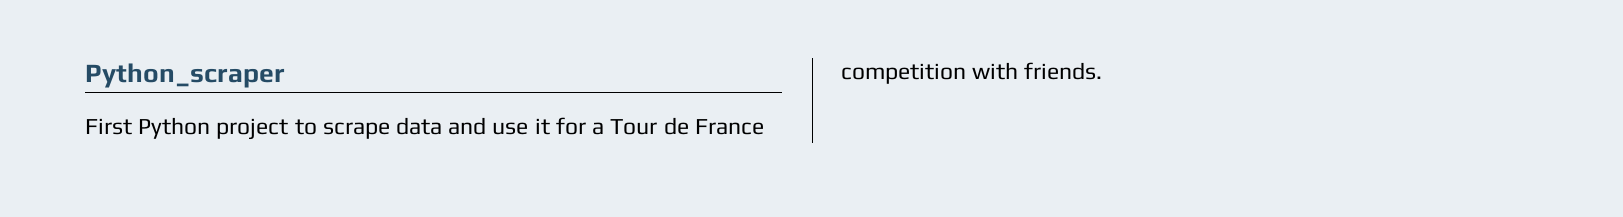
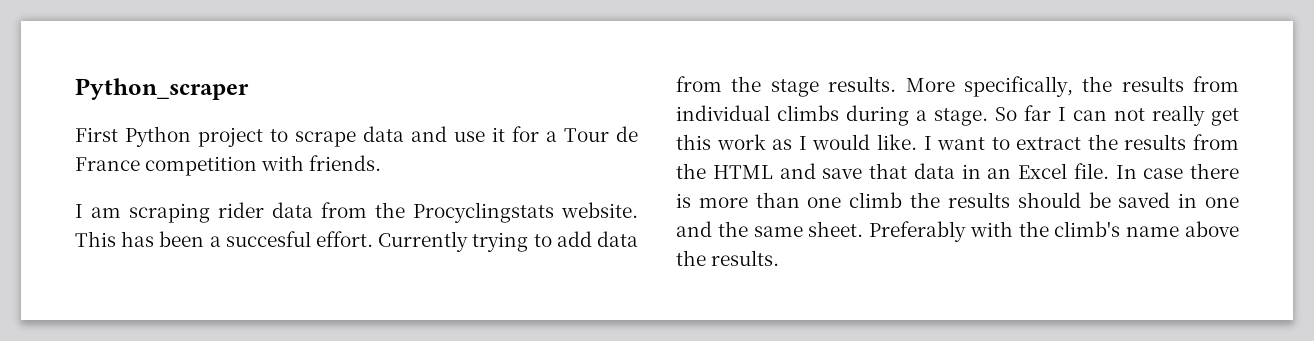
(1103, 71) none -> [75,202,638,223] [75,231,638,252] [676,76,1239,97] [676,105,1239,126] [676,134,1239,150] [676,163,1239,179] [676,192,1239,208] [676,221,1239,242] [676,250,780,266] // I am scraping rider data from the Procyclingstats website. This has been a succesful effort. Currently trying to add data from the stage results. More specifically, the results from individual climbs during a stage. So far I can not really get this work as I would like. I want to extract the results from the HTML and save that data in an Excel file. In case there is more than one climb the results should be saved in one and the same sheet. Preferably with the climb's name above the results.

